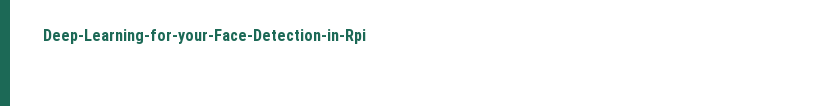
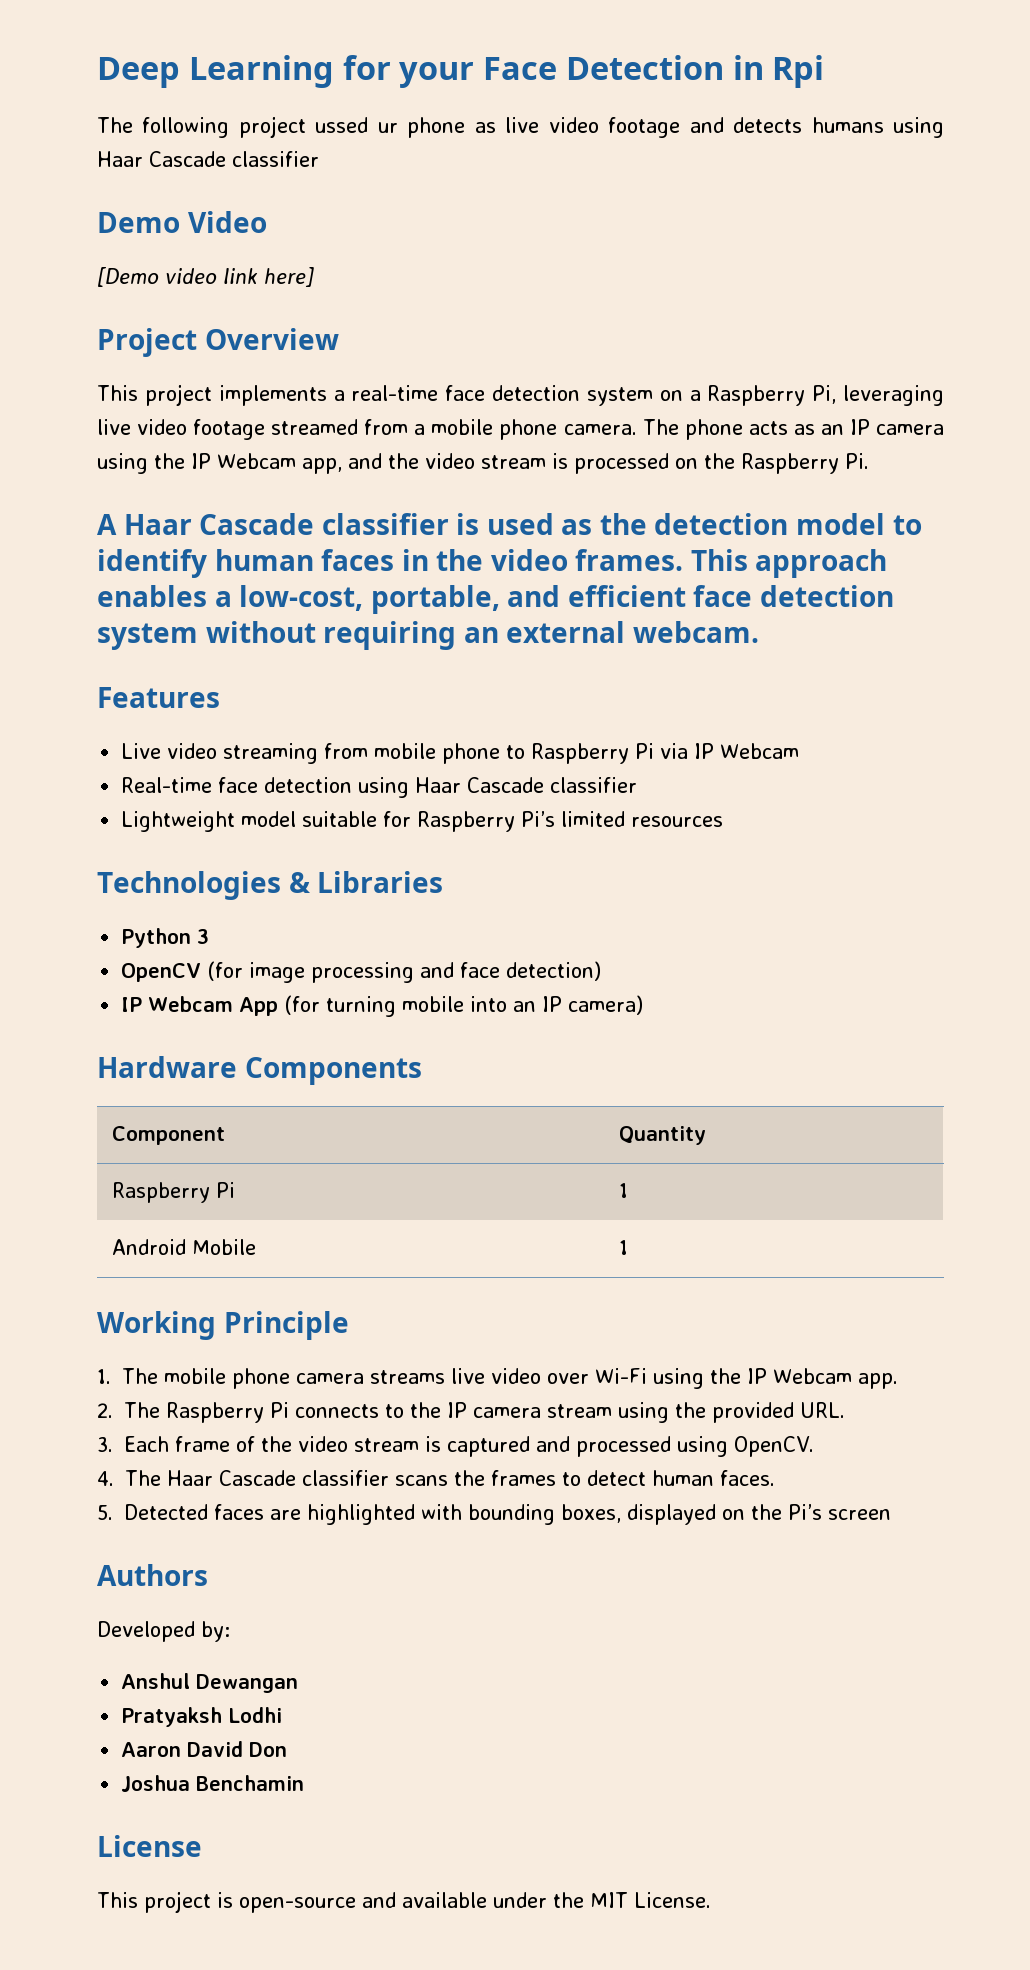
[43,29,366,44] Deep-Learning-for-your-Face-Detection-in-Rpi -> [97,55,825,88] [97,116,944,138] [97,151,319,167] [97,211,267,233] [97,267,314,287] [97,328,339,357] [97,384,945,406] [97,419,945,440] [97,453,869,474] [97,513,922,535] [97,549,888,578] [97,585,894,614] [97,621,759,650] [97,687,220,708] [121,743,800,764] [121,777,638,798] [121,811,724,832] [97,871,444,900] [121,928,210,948] [121,961,602,983] [121,995,644,1017] [97,1056,422,1085] [111,1126,225,1145] [618,1126,706,1145] [111,1182,235,1203] [618,1183,628,1198] [111,1239,256,1255] [618,1240,628,1255] [97,1311,349,1340] [97,1368,899,1389] [97,1402,845,1423] [97,1436,814,1457] [97,1470,775,1486] [97,1504,891,1525] [97,1564,208,1586] [97,1621,230,1642] [121,1673,299,1693] [121,1707,283,1727] [121,1741,288,1757] [121,1775,305,1792] [97,1835,202,1857] [97,1891,711,1913] Deep Learning for your Face Detection in Rpi // The following project ussed ur phone as live video footage and detects humans using Haar Cascade classifier // Demo Video // [Demo video link here] // Project Overview // This project implements a real-time face detection system on a Raspberry Pi, leveraging live video footage streamed from a mobile phone camera. The phone acts as an IP camera using the IP Webcam app, and the video stream is processed on the Raspberry Pi. // A Haar Cascade classifier is used as the detection model to identify human faces in the video frames. This approach enables a low-cost, portable, and efficient face detection system without requiring an external webcam. // Features // Live video streaming from mobile phone to Raspberry Pi via IP Webcam // Real-time face detection using Haar Cascade classifier // Lightweight model suitable for Raspberry Pi’s limited resources // Technologies & Libraries // Python 3 // OpenCV (for image processing and face detection) // IP Webcam App (for turning mobile into an IP camera) // Hardware Components // Component | Quantity // Raspberry Pi | 1 // Android Mobile | 1 // Working Principle // 1. The mobile phone camera streams live video over Wi-Fi using the IP Webcam app. // 2. The Raspberry Pi connects to the IP camera stream using the provided URL. // 3. Each frame of the video stream is captured and processed using OpenCV. // 4. The Haar Cascade classifier scans the frames to detect human faces. // 5. Detected faces are highlighted with bounding boxes, displayed on the Pi’s screen // Authors // Developed by: // Anshul Dewangan // Pratyaksh Lodhi // Aaron David Don // Joshua Benchamin // License // This project is open-source and available under the MIT License.

